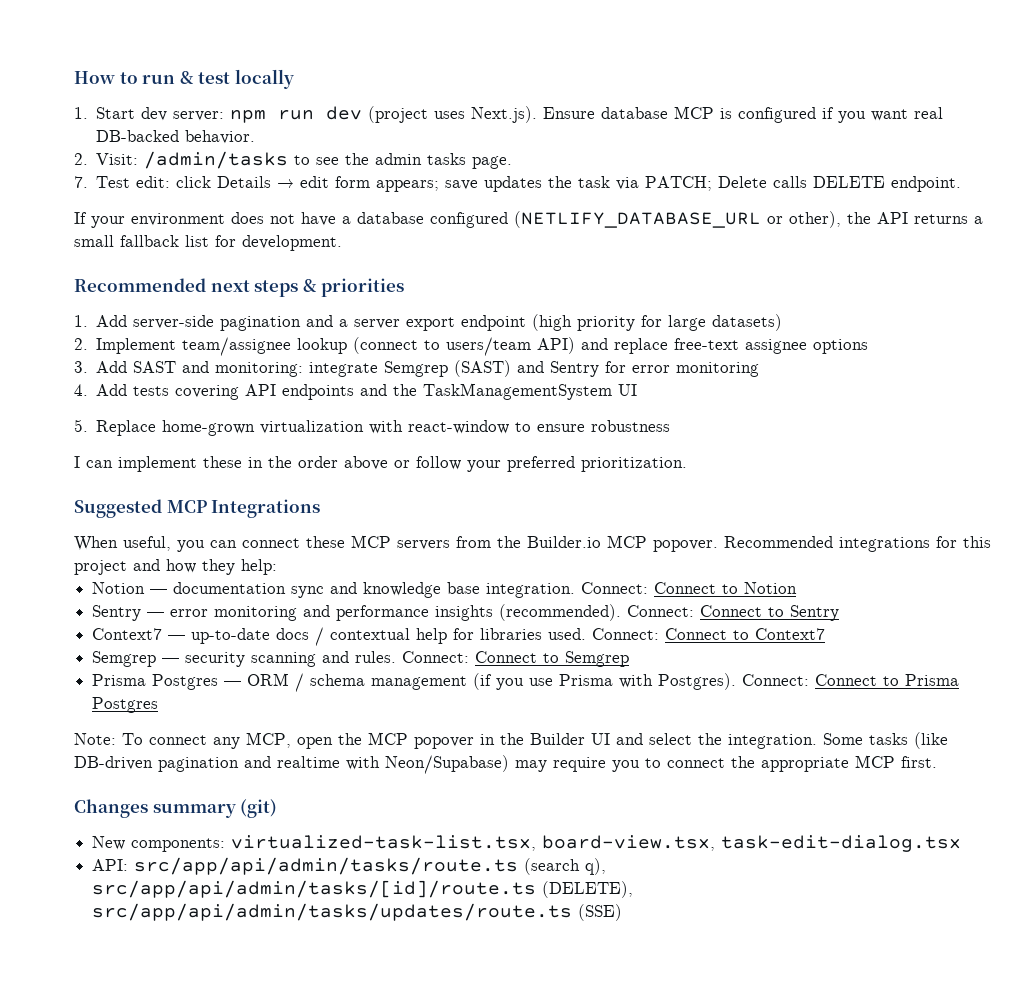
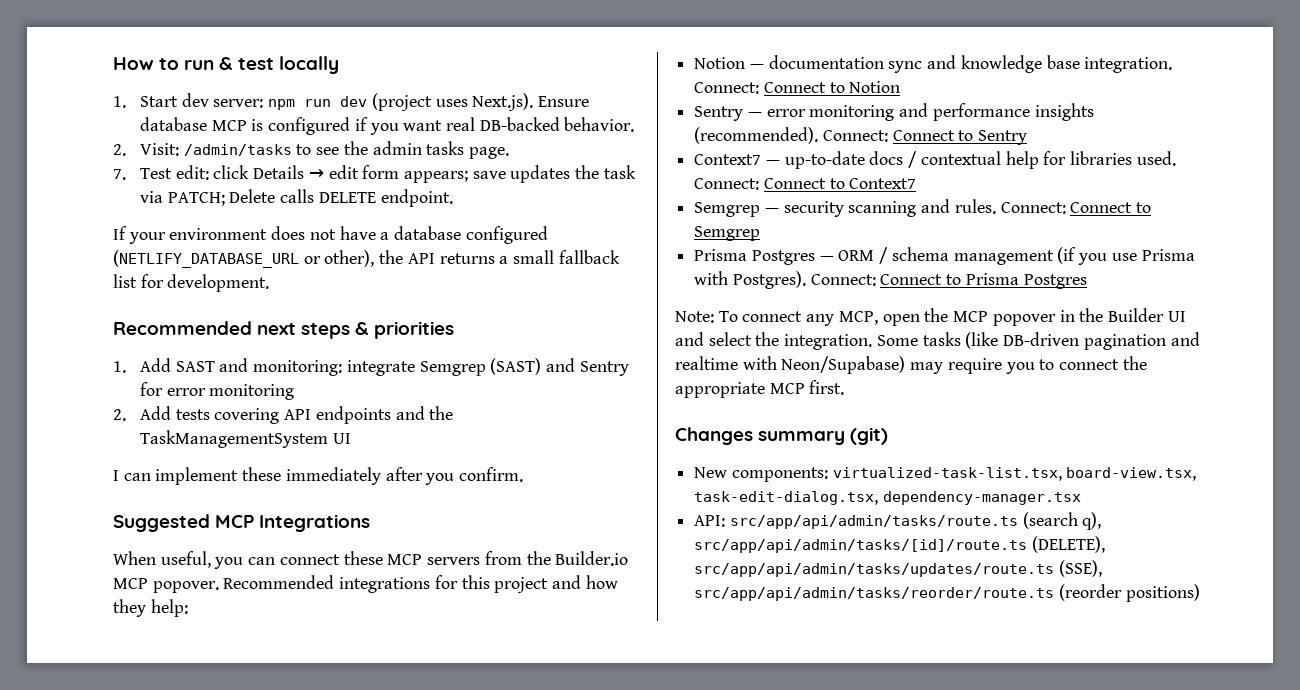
[133,314,783,331] [74,337,869,356] [74,361,128,373] server-side pagination and a server export endpoint (high priority for large datasets) // 2. Implement team/assignee lookup (connect to users/team API) and replace free-text assignee options // 3. Add -> (171, 365) none
[74,384,88,396] 4. -> [113,409,126,421] 2.
[74,419,671,436] [74,456,687,472] 5. Replace home-grown virtualization with react-window to ensure robustness // I can implement these in the order above or follow your preferred prioritization. -> [113,467,524,485] I can implement these immediately after you confirm.
[721,835,962,852] task-edit-dialog.tsx -> [694,491,1081,505] task-edit-dialog.tsx, dependency-manager.tsx
[578,904,623,921] (SSE) -> [1058,560,1102,577] [694,584,1200,602] (SSE), src/app/api/admin/tasks/reorder/route.ts (reorder positions)

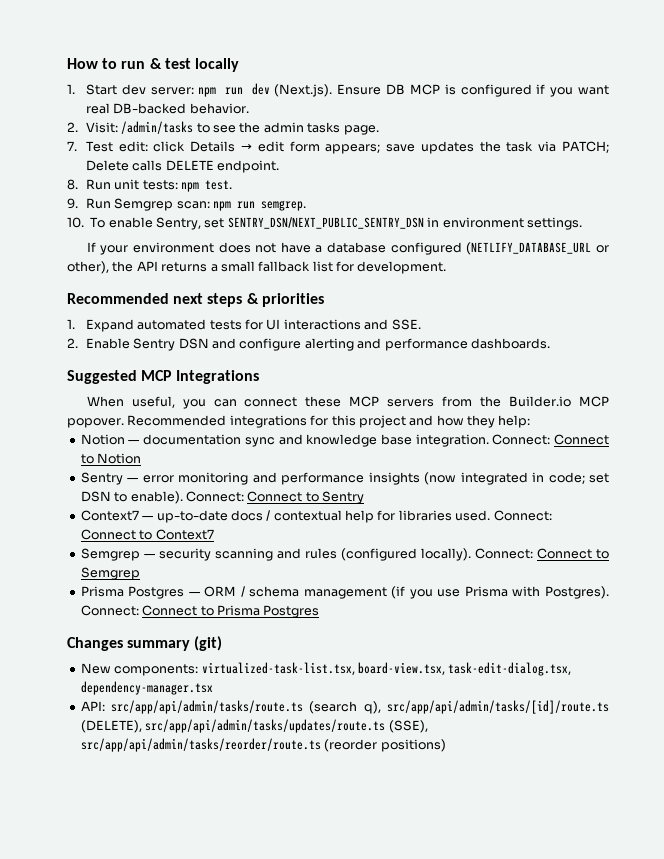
[371,93,590,111] [139,117,207,131] (project uses Next.js). Ensure database -> [274,84,406,97] (Next.js). Ensure DB
(453, 198) none -> [67,179,233,192] [67,198,307,211] [67,217,582,230] // 8. Run unit tests: npm test. // 9. Run Semgrep scan: npm run semgrep. // 10. To enable Sentry, set SENTRY_DSN/NEXT_PUBLIC_SENTRY_DSN in environment settings.
[139,358,629,376] [139,382,295,400] [113,406,454,424] [139,430,351,448] [113,467,524,485] Add SAST and monitoring: integrate Semgrep (SAST) and Sentry for error monitoring // 2. Add tests covering API endpoints and the TaskManagementSystem UI // I can implement these immediately after you confirm. -> [85,319,421,332] [67,338,550,351] Expand automated tests for UI interactions and SSE. // 2. Enable Sentry DSN and configure alerting and performance dashboards.
[694,127,819,144] (recommended). -> [424,472,610,485] [80,491,183,504] (now integrated in code; set DSN to enable).
[954,199,996,214] rules. -> [304,548,471,561] rules (configured locally).
[675,308,1186,326] [675,332,1200,350] [675,356,1147,374] [675,380,845,398] // Note: To connect any MCP, open the MCP popover in the Builder UI and select the integration. Some tasks (like DB-driven pagination and realtime with Neon/Supabase) may require you to connect the appropriate MCP first. -> (320, 611) none

